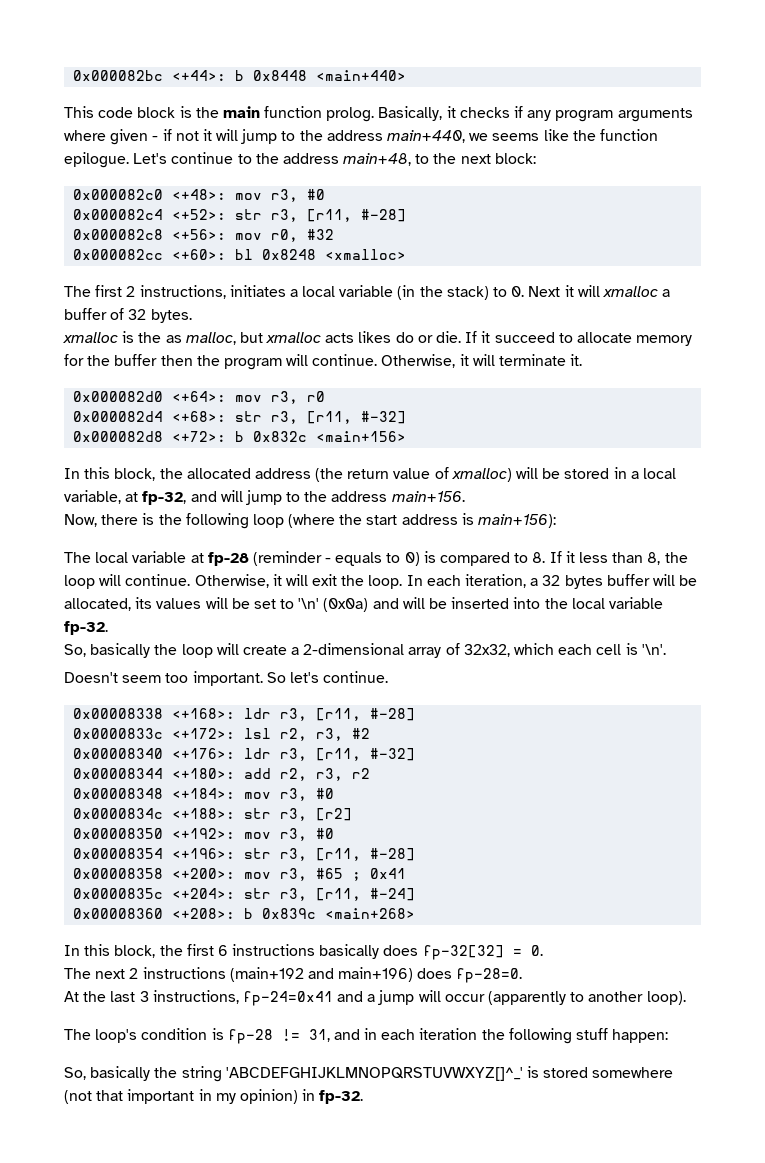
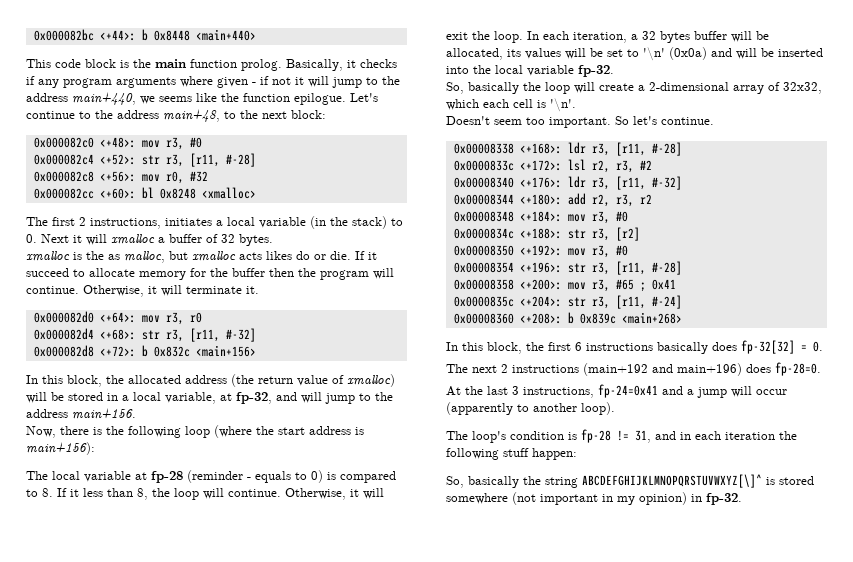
[225,1067,523,1081] 'ABCDEFGHIJKLMNOPQRSTUVWXYZ[]^_' -> [582,474,762,488] ABCDEFGHIJKLMNOPQRSTUVWXYZ[\]^
[96,1090,124,1101] that -> (536, 498) none

